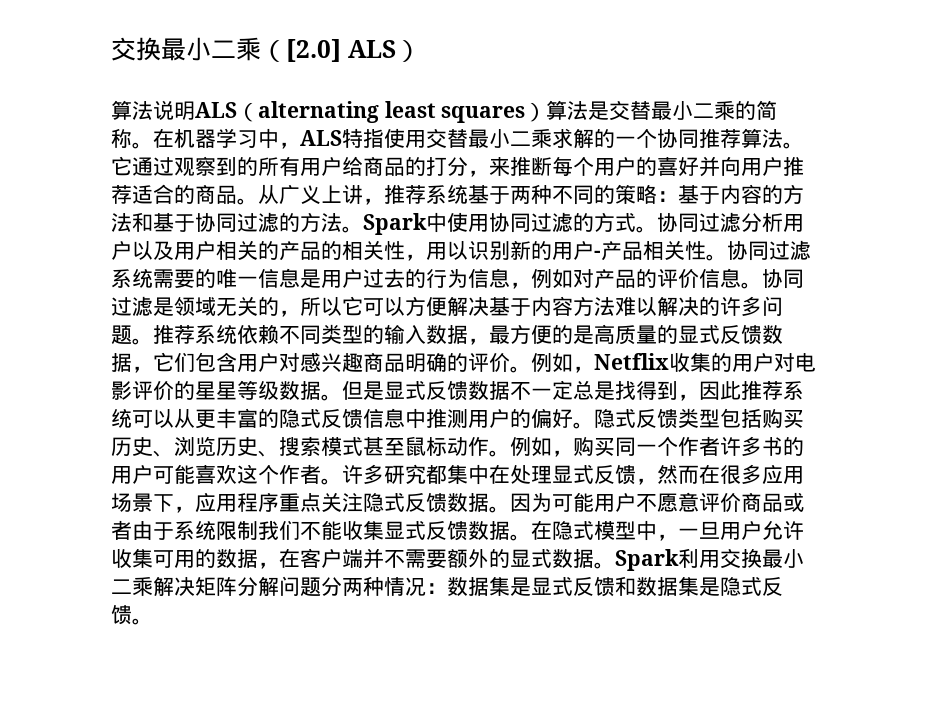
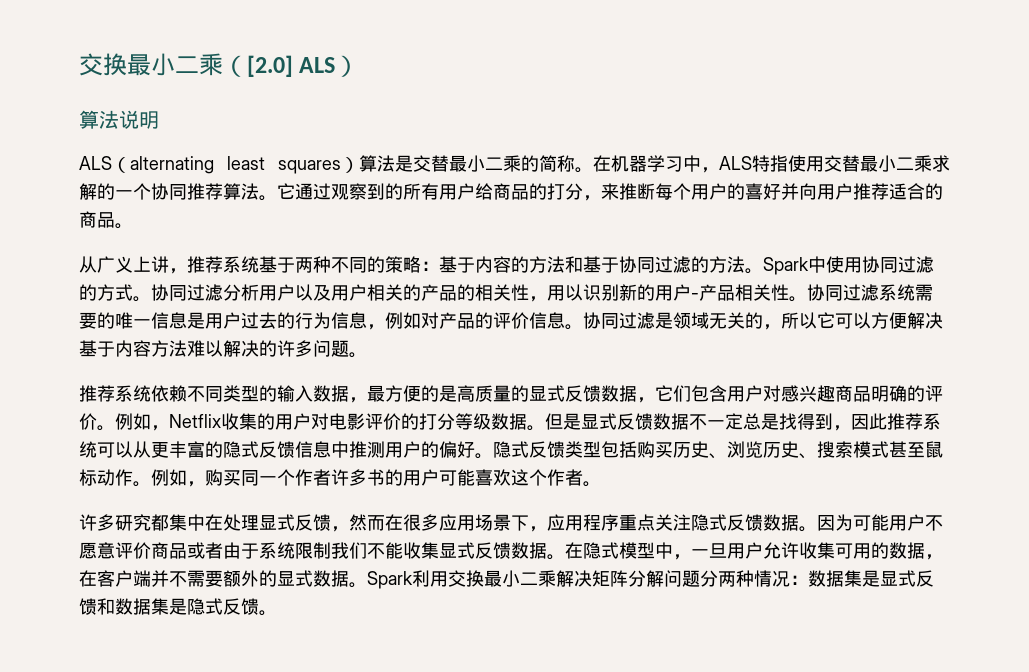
(195, 110) none -> (159, 120) //
(258, 201) none -> (133, 226) //
(153, 341) none -> (367, 355) //
[195,381,237,400] 星星 -> [419,413,455,430] 打分
(342, 481) none -> (601, 484) //

